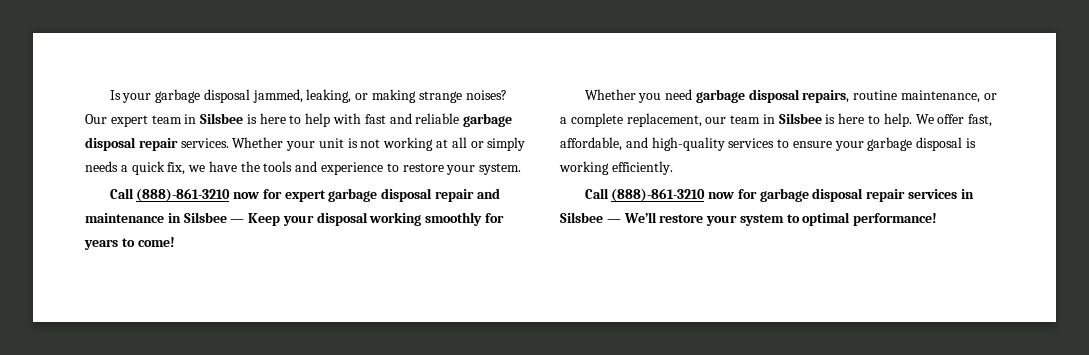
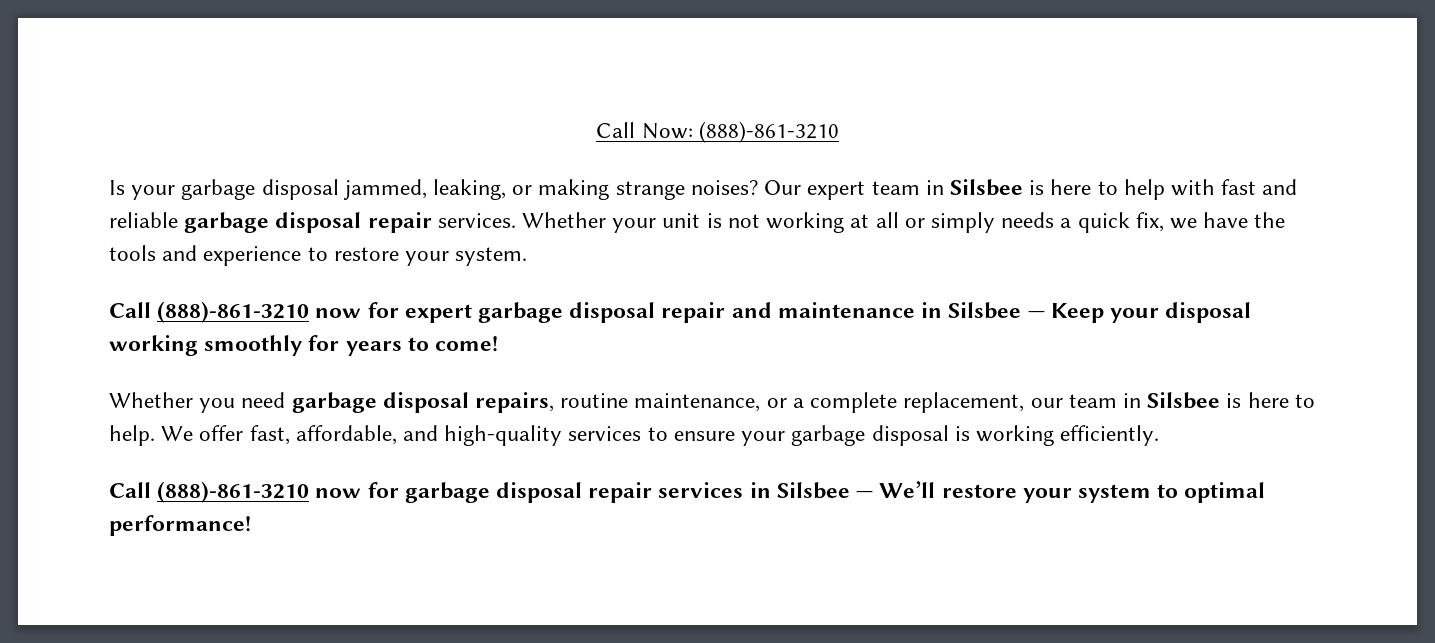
(109, 95) none -> [596,121,839,143] Call Now: (888)-861-3210 //

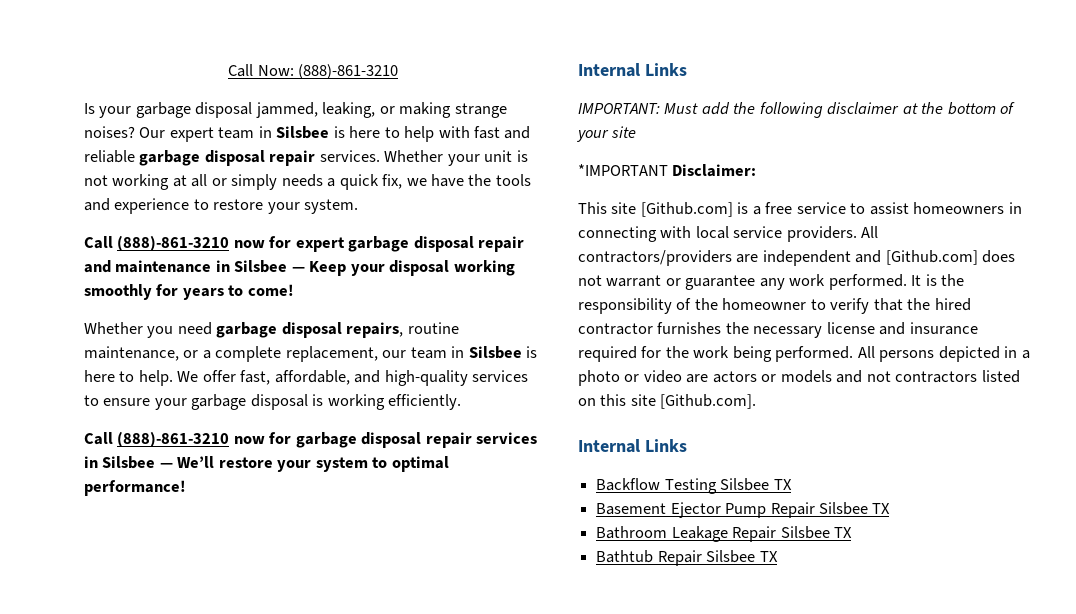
(251, 525) none -> [578,63,687,77] [578,102,1016,118] [576,126,637,142] [578,164,757,177] [578,202,1022,217] [578,226,879,242] [578,250,1016,266] [578,274,965,290] [578,298,971,314] [578,322,978,338] [578,346,1030,362] [578,370,1020,386] [578,394,757,409] [578,439,687,453] [596,478,792,494] [596,502,891,518] [596,526,852,542] [596,550,778,566] // Internal Links // IMPORTANT: Must add the following disclaimer at the bottom of your site // *IMPORTANT Disclaimer: // This site [Github.com] is a free service to assist homeowners in connecting with local service providers. All contractors/providers are independent and [Github.com] does not warrant or guarantee any work performed. It is the responsibility of the homeowner to verify that the hired contractor furnishes the necessary license and insurance required for the work being performed. All persons depicted in a photo or video are actors or models and not contractors listed on this site [Github.com]. // Internal Links // Backflow Testing Silsbee TX // Basement Ejector Pump Repair Silsbee TX // Bathroom Leakage Repair Silsbee TX // Bathtub Repair Silsbee TX

